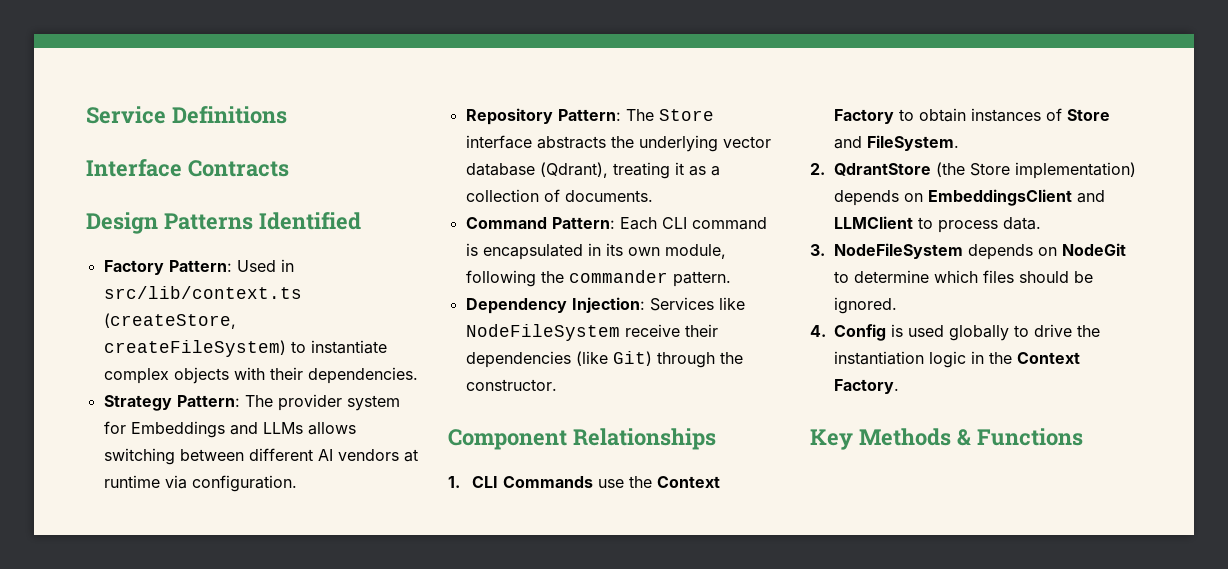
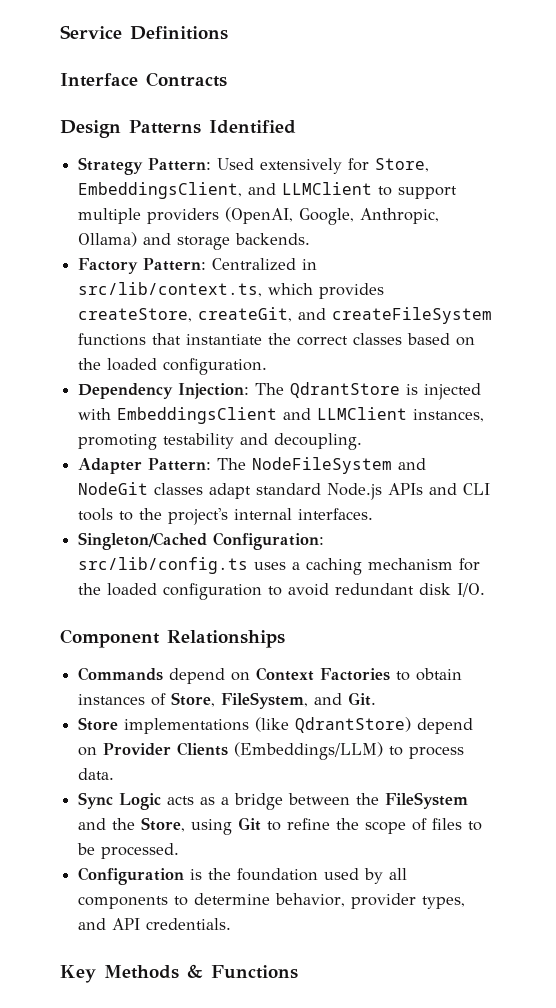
[103,259,294,275] [103,286,302,299] [103,313,236,329] [103,340,387,357] [103,367,418,384] [103,394,400,411] [103,421,356,438] [103,448,418,465] [103,475,297,492] [465,108,714,125] [465,135,771,152] [465,162,720,179] [465,189,653,202] [465,217,767,230] [465,243,726,260] [465,270,731,287] [465,297,745,314] [465,324,718,341] [465,351,743,368] [465,379,557,391] [448,428,716,450] [448,476,721,488] [834,108,1111,124] [834,135,960,151] [810,162,1137,179] [834,189,1106,206] [834,216,1042,233] [810,243,1127,260] [834,270,1094,283] [834,297,898,314] [810,324,1101,341] [834,351,1081,368] [834,379,900,394] Factory Pattern: Used in src/lib/context.ts (createStore, createFileSystem) to instantiate complex objects with their dependencies. // Strategy Pattern: The provider system for Embeddings and LLMs allows switching between different AI vendors at runtime via configuration. // Repository Pattern: The Store interface abstracts the underlying vector database (Qdrant), treating it as a collection of documents. // Command Pattern: Each CLI command is encapsulated in its own module, following the commander pattern. // Dependency Injection: Services like NodeFileSystem receive their dependencies (like Git) through the constructor. // Component Relationships // 1. CLI Commands use the Context Factory to obtain instances of Store and FileSystem. // 2. QdrantStore (the Store implementation) depends on EmbeddingsClient and LLMClient to process data. // 3. NodeFileSystem depends on NodeGit to determine which files should be ignored. // 4. Config is used globally to drive the instantiation logic in the Context Factory. -> [78,157,430,175] [78,182,458,199] [78,207,440,225] [78,232,311,250] [78,258,318,274] [78,282,385,299] [78,307,493,324] [78,333,476,346] [78,358,268,375] [78,382,482,400] [78,407,485,424] [78,433,363,450] [78,457,427,474] [78,482,491,500] [78,508,374,525] [78,532,325,550] [78,557,481,575] [78,583,486,600] [60,629,285,648] [78,667,463,684] [78,692,377,709] [78,717,474,734] [78,742,465,760] [78,768,115,780] [78,792,469,810] [78,817,483,835] [77,843,180,859] [78,867,408,885] [78,893,466,909] [78,918,232,930] Strategy Pattern: Used extensively for Store, EmbeddingsClient, and LLMClient to support multiple providers (OpenAI, Google, Anthropic, Ollama) and storage backends. // Factory Pattern: Centralized in src/lib/context.ts, which provides createStore, createGit, and createFileSystem functions that instantiate the correct classes based on the loaded configuration. // Dependency Injection: The QdrantStore is injected with EmbeddingsClient and LLMClient instances, promoting testability and decoupling. // Adapter Pattern: The NodeFileSystem and NodeGit classes adapt standard Node.js APIs and CLI tools to the project's internal interfaces. // Singleton/Cached Configuration: src/lib/config.ts uses a caching mechanism for the loaded configuration to avoid redundant disk I/O. // Component Relationships // Commands depend on Context Factories to obtain instances of Store, FileSystem, and Git. // Store implementations (like QdrantStore) depend on Provider Clients (Embeddings/LLM) to process data. // Sync Logic acts as a bridge between the FileSystem and the Store, using Git to refine the scope of files to be processed. // Configuration is the foundation used by all components to determine behavior, provider types, and API credentials.

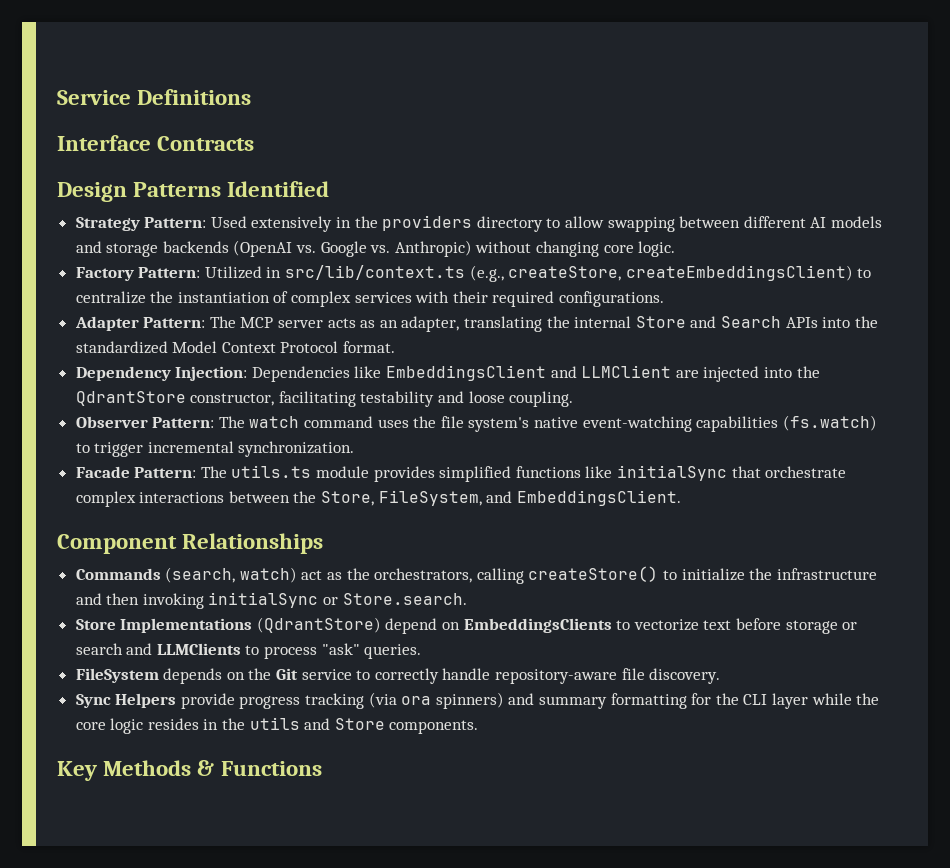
[348,158,430,172] [78,182,458,199] [78,207,440,225] [78,232,311,250] [78,258,318,274] [78,282,385,299] [78,307,493,324] [78,333,476,346] [78,358,268,375] [78,382,482,400] [78,407,485,424] [78,433,363,450] [78,457,427,474] [78,482,491,500] [78,508,374,525] [78,532,325,550] [78,557,481,575] [78,583,486,600] [60,629,285,648] [78,667,463,684] [78,692,377,709] [78,717,474,734] [78,742,465,760] [78,768,115,780] [78,792,469,810] [78,817,483,835] [77,843,180,859] [78,867,408,885] [78,893,466,909] [78,918,232,930] for Store, EmbeddingsClient, and LLMClient to support multiple providers (OpenAI, Google, Anthropic, Ollama) and storage backends. // Factory Pattern: Centralized in src/lib/context.ts, which provides createStore, createGit, and createFileSystem functions that instantiate the correct classes based on the loaded configuration. // Dependency Injection: The QdrantStore is injected with EmbeddingsClient and LLMClient instances, promoting testability and decoupling. // Adapter Pattern: The NodeFileSystem and NodeGit classes adapt standard Node.js APIs and CLI tools to the project's internal interfaces. // Singleton/Cached Configuration: src/lib/config.ts uses a caching mechanism for the loaded configuration to avoid redundant disk I/O. // Component Relationships // Commands depend on Context Factories to obtain instances of Store, FileSystem, and Git. // Store implementations (like QdrantStore) depend on Provider Clients (Embeddings/LLM) to process data. // Sync Logic acts as a bridge between the FileSystem and the Store, using Git to refine the scope of files to be processed. // Configuration is the foundation used by all components to determine behavior, provider types, and API credentials. -> [336,215,882,232] [75,240,676,257] [75,265,872,282] [75,291,665,307] [74,316,878,332] [75,341,396,354] [75,365,820,382] [75,391,574,407] [75,415,877,432] [75,441,355,457] [75,465,847,482] [75,490,681,507] [57,533,324,554] [75,566,877,584] [75,592,467,609] [75,617,858,634] [75,643,422,659] [75,668,721,684] [75,692,880,709] [75,717,479,734] in the providers directory to allow swapping between different AI models and storage backends (OpenAI vs. Google vs. Anthropic) without changing core logic. // Factory Pattern: Utilized in src/lib/context.ts (e.g., createStore, createEmbeddingsClient) to centralize the instantiation of complex services with their required configurations. // Adapter Pattern: The MCP server acts as an adapter, translating the internal Store and Search APIs into the standardized Model Context Protocol format. // Dependency Injection: Dependencies like EmbeddingsClient and LLMClient are injected into the QdrantStore constructor, facilitating testability and loose coupling. // Observer Pattern: The watch command uses the file system's native event-watching capabilities (fs.watch) to trigger incremental synchronization. // Facade Pattern: The utils.ts module provides simplified functions like initialSync that orchestrate complex interactions between the Store, FileSystem, and EmbeddingsClient. // Component Relationships // Commands (search, watch) act as the orchestrators, calling createStore() to initialize the infrastructure and then invoking initialSync or Store.search. // Store Implementations (QdrantStore) depend on EmbeddingsClients to vectorize text before storage or search and LLMClients to process "ask" queries. // FileSystem depends on the Git service to correctly handle repository-aware file discovery. // Sync Helpers provide progress tracking (via ora spinners) and summary formatting for the CLI layer while the core logic resides in the utils and Store components.

